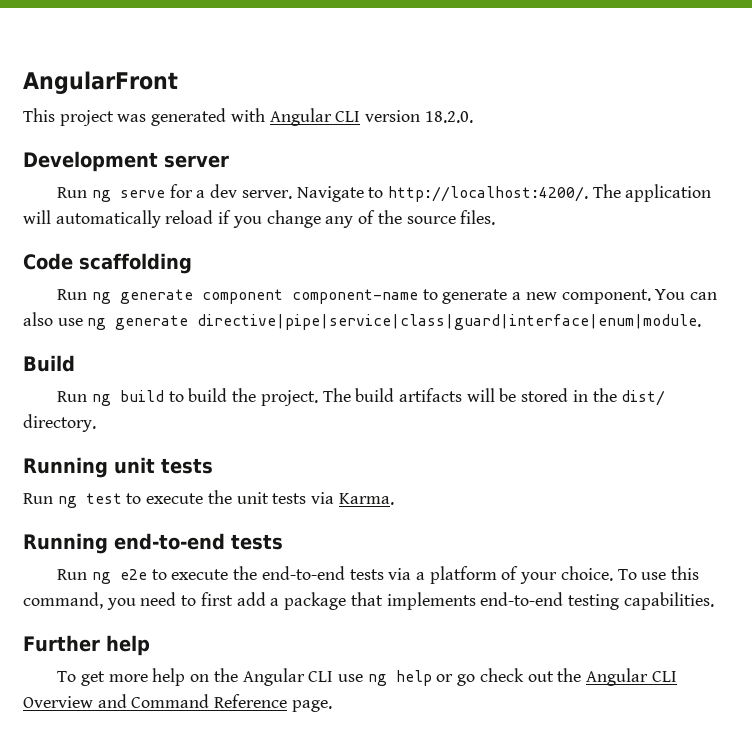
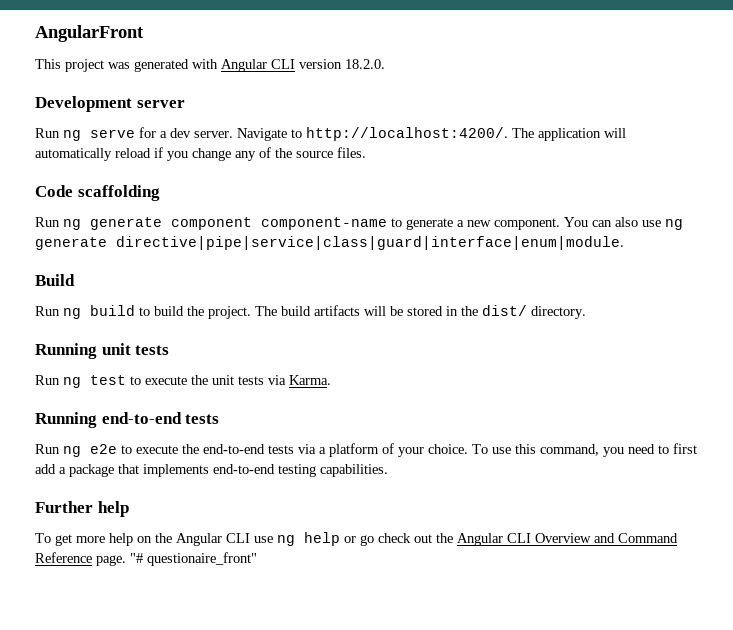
(332, 706) none -> [130,552,257,566] "# questionaire_front"

